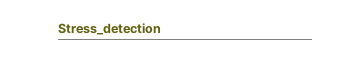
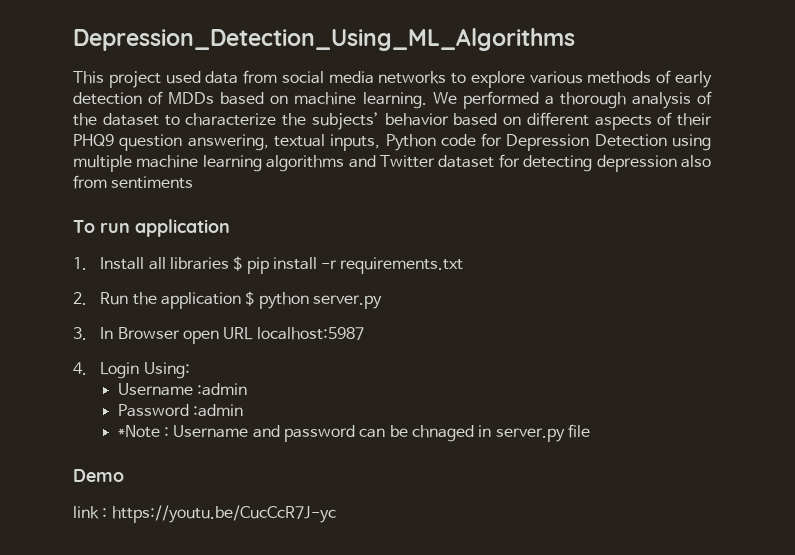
[58,23,161,35] Stress_detection -> [73,28,575,51] [73,70,712,88] [73,91,712,109] [73,112,712,130] [73,133,711,151] [73,154,711,172] [73,175,194,189] [73,219,230,237] [73,256,464,274] [73,291,382,309] [73,327,364,344] [73,362,190,379] [117,383,248,396] [117,404,244,417] [117,424,591,442] [73,469,124,482] [73,505,336,523] Depression_Detection_Using_ML_Algorithms // This project used data from social media networks to explore various methods of early detection of MDDs based on machine learning. We performed a thorough analysis of the dataset to characterize the subjects’ behavior based on different aspects of their PHQ9 question answering, textual inputs, Python code for Depression Detection using multiple machine learning algorithms and Twitter dataset for detecting depression also from sentiments // To run application // 1. Install all libraries $ pip install -r requirements.txt // 2. Run the application $ python server.py // 3. In Browser open URL localhost:5987 // 4. Login Using: // Username :admin // Password :admin // *Note : Username and password can be chnaged in server.py file // Demo // link : https://youtu.be/CucCcR7J-yc

